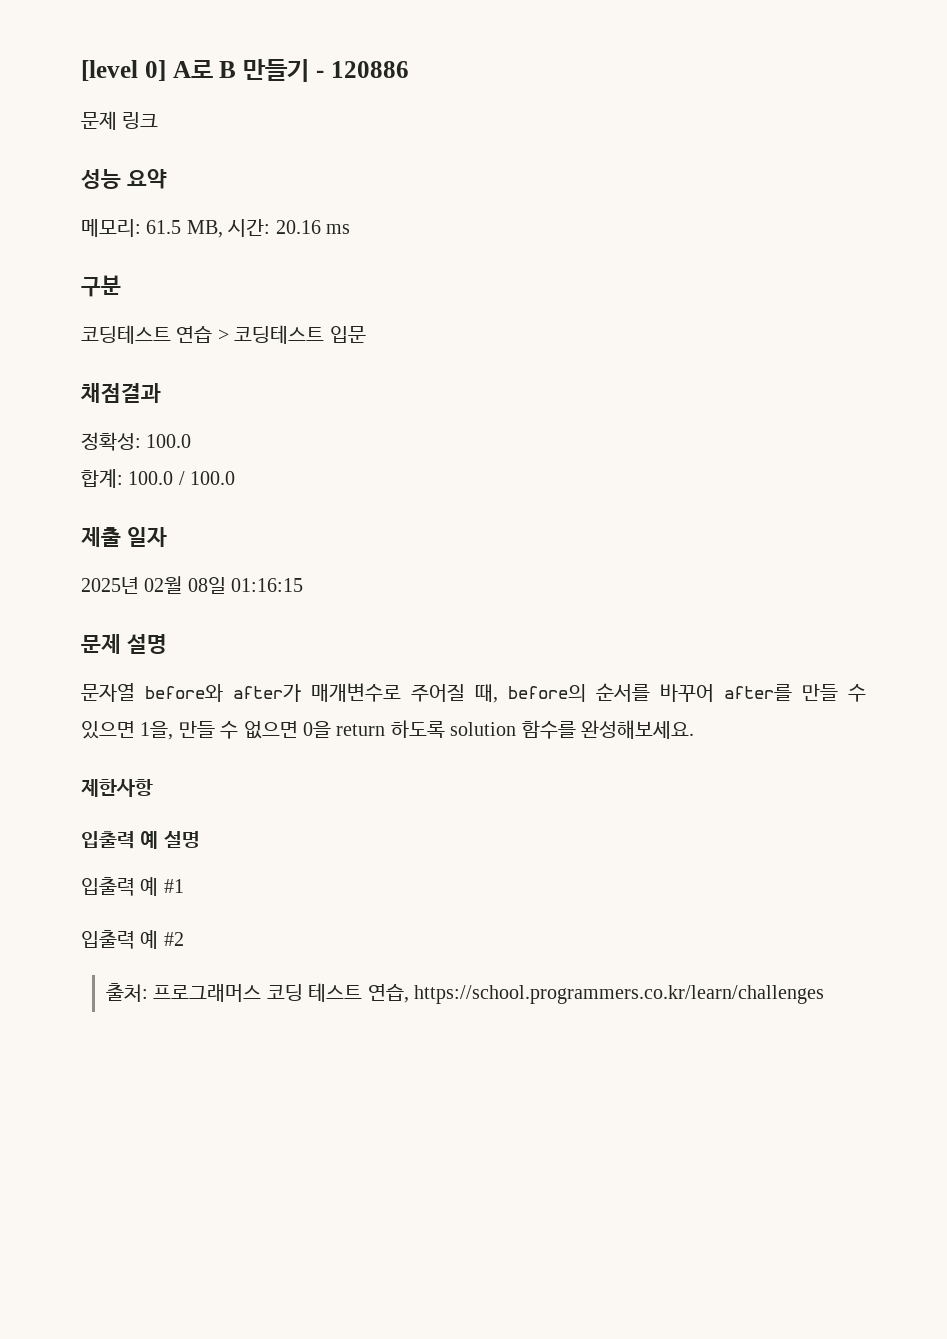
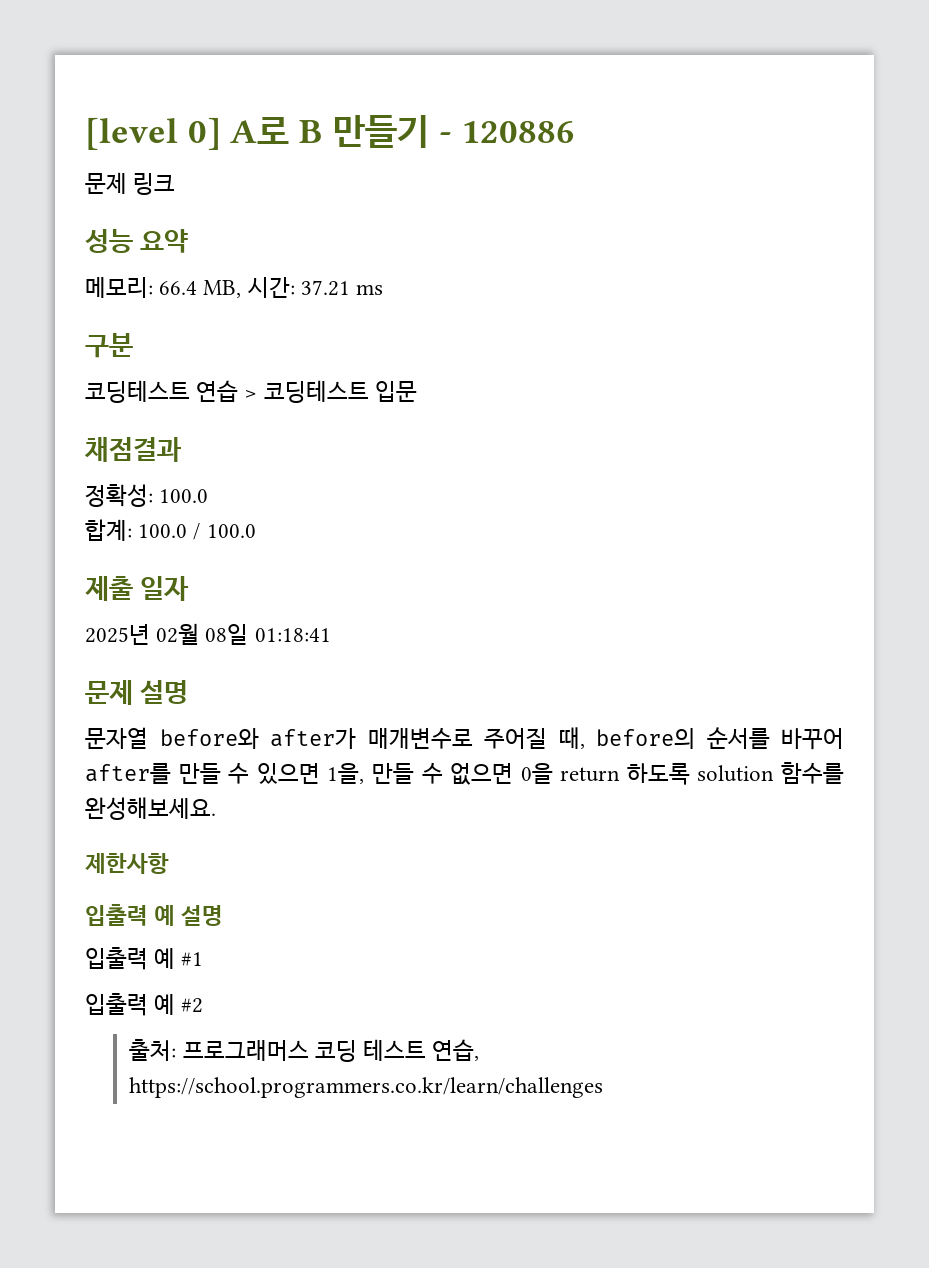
[146,220,182,234] 61.5 -> [159,281,198,295] 66.4
[275,220,321,234] 20.16 -> [300,280,350,296] 37.21
[231,578,304,592] 01:16:15 -> [254,628,331,642] 01:18:41

